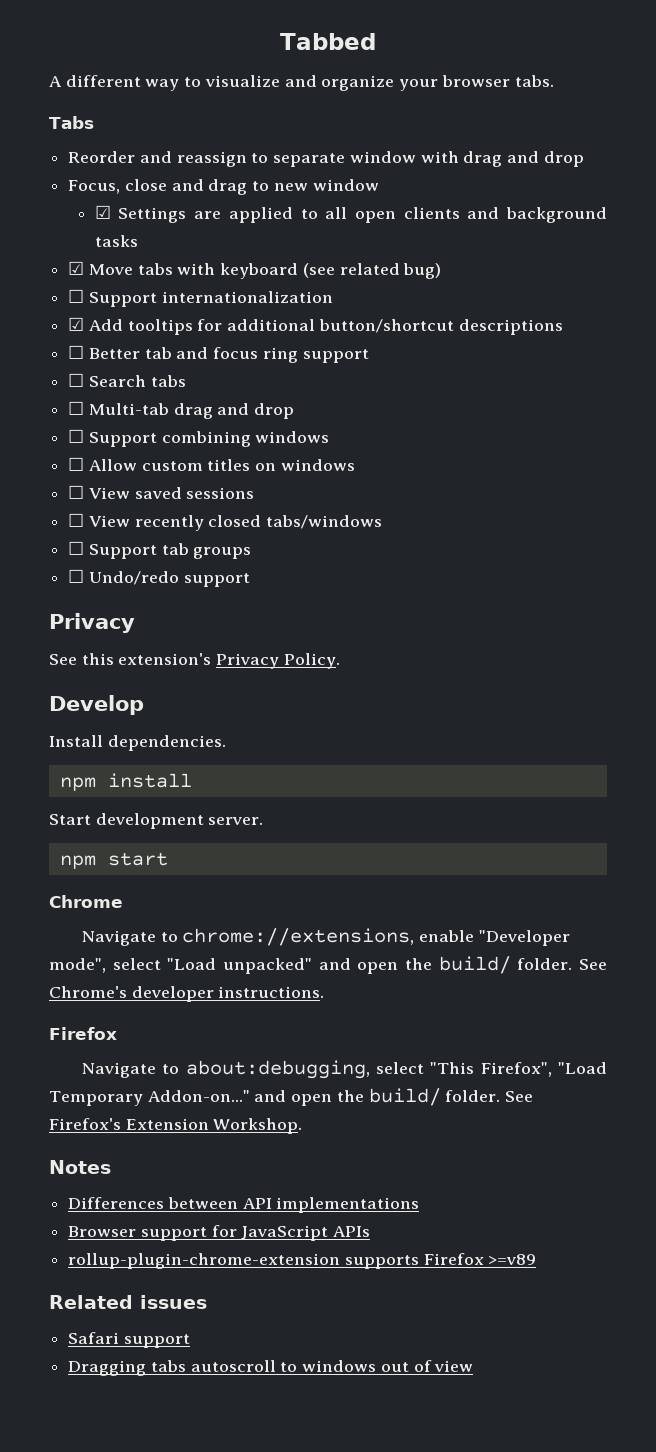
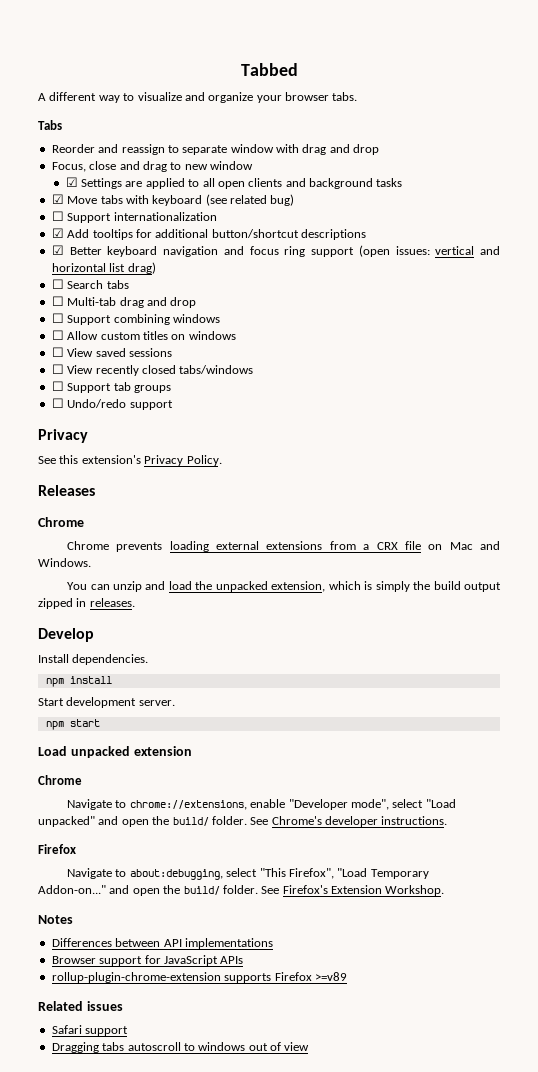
[68,345,172,359] ☐ Better tab -> [51,245,218,257] ☑ Better keyboard navigation
(369, 356) none -> [358,245,500,257] [51,262,156,274] (open issues: vertical and horizontal list drag)
(340, 661) none -> [38,485,95,496] [38,517,84,527] [67,541,500,552] [38,558,91,567] [67,581,501,592] [38,598,135,609] // Releases // Chrome // Chrome prevents loading external extensions from a CRX file on Mac and Windows. // You can unzip and load the unpacked extension, which is simply the build output zipped in releases.
(168, 859) none -> [38,746,192,758] // Load unpacked extension

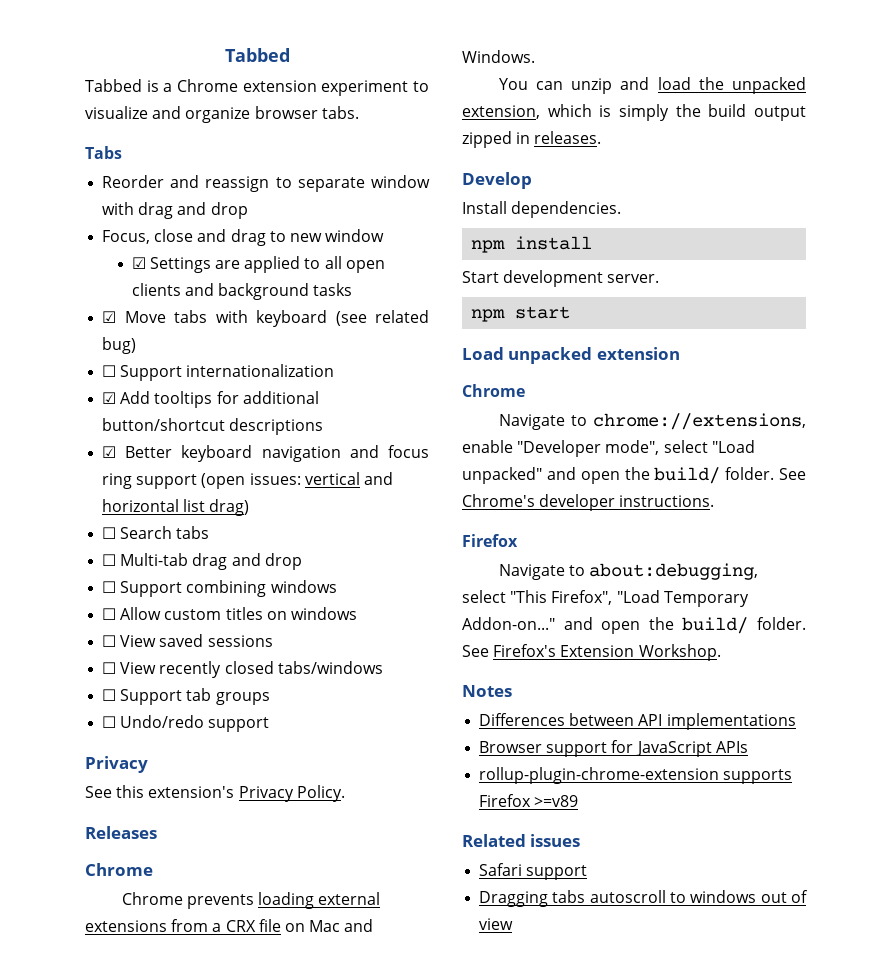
[38,92,120,103] A different way -> [85,79,409,96] Tabbed is a Chrome extension experiment
[256,95,282,103] your -> (251, 115) none

